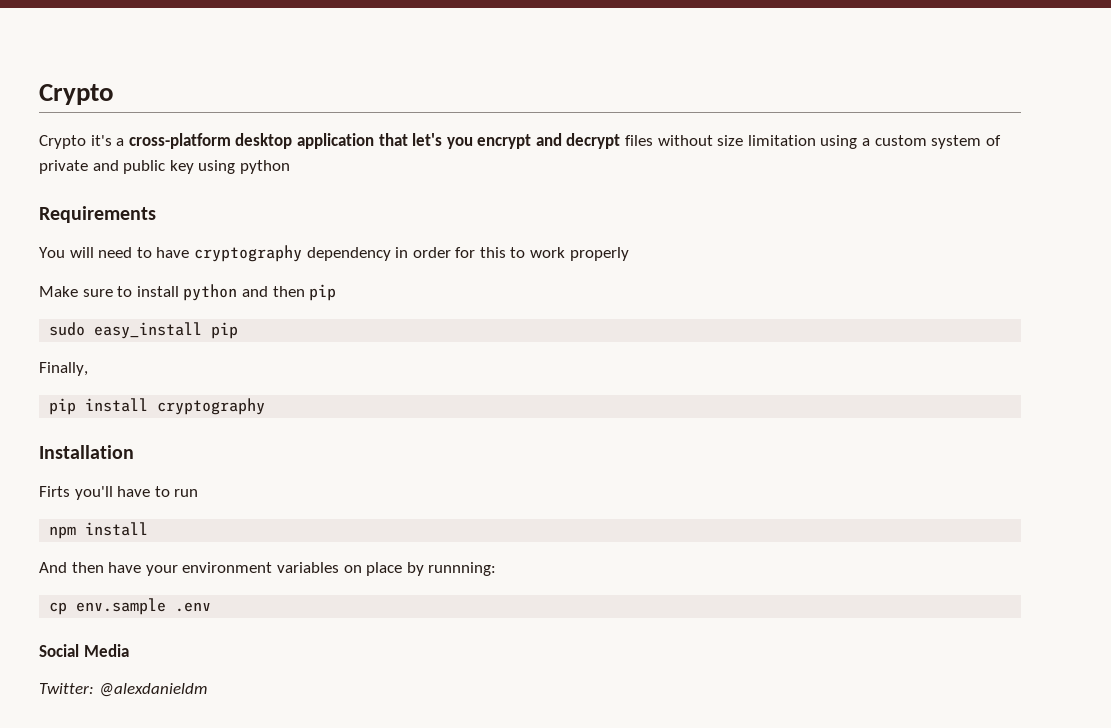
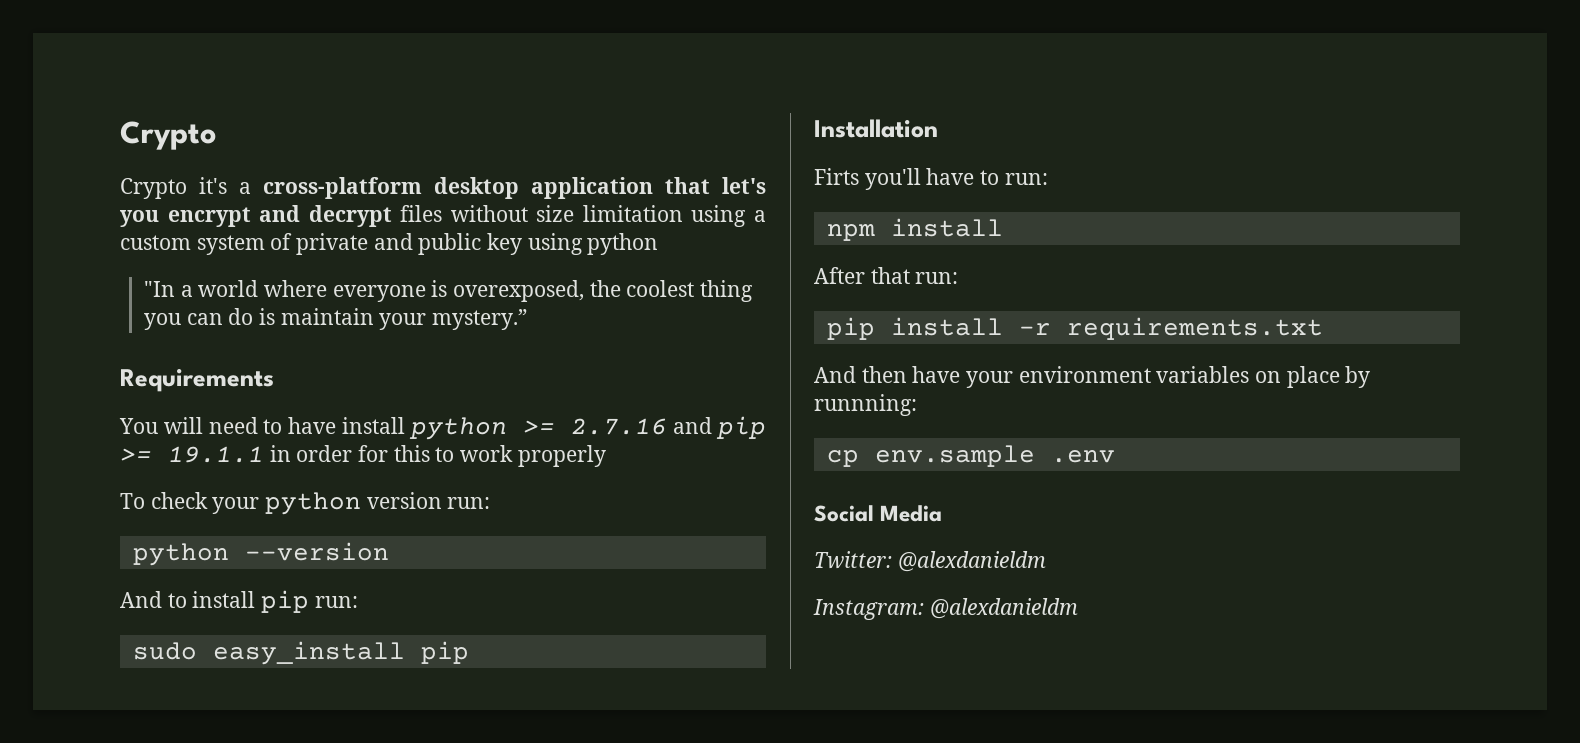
(290, 167) none -> [143,280,753,302] [143,308,527,330] // "In a world where everyone is overexposed, the coolest thing you can do is maintain your mystery.”
[193,245,391,262] cryptography dependency -> [341,416,767,440] [120,446,264,463] install python >= 2.7.16 and pip >= 19.1.1
[39,284,337,301] Make sure to install python and then pip -> [120,492,491,515] [132,542,389,566] [120,590,358,613] To check your python version run: // python --version // And to install pip run:
[39,362,88,376] [49,398,266,415] // Finally, // pip install cryptography -> (469, 652) none
[174,489,199,497] run -> [1004,173,1048,185] run:
(149, 529) none -> [814,267,959,284] [826,317,1323,340] // After that run: // pip install -r requirements.txt
(207, 690) none -> [813,598,1078,620] // Instagram: @alexdanieldm

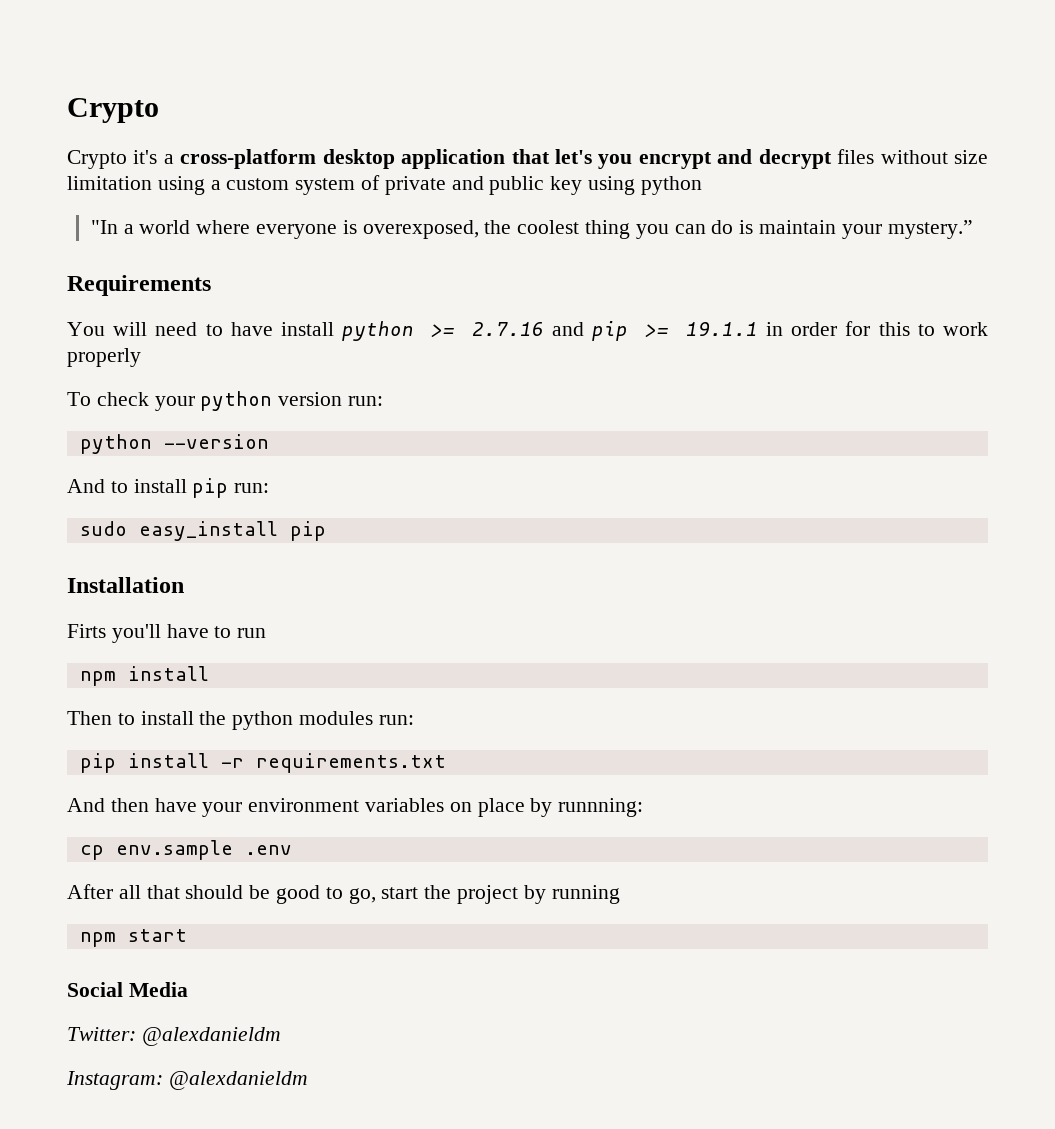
[1004,173,1048,185] run: -> [237,628,267,638] run
[814,267,910,284] After that -> [67,711,374,730] Then to install the python modules
(1115, 456) none -> [67,884,620,904] [79,929,187,947] // After all that should be good to go, start the project by running // npm start

